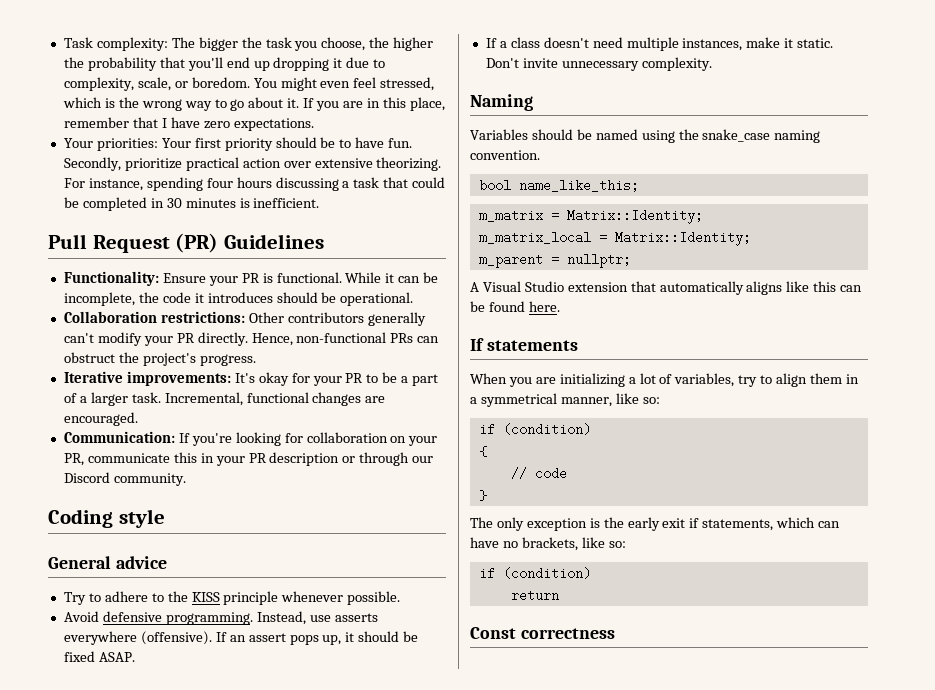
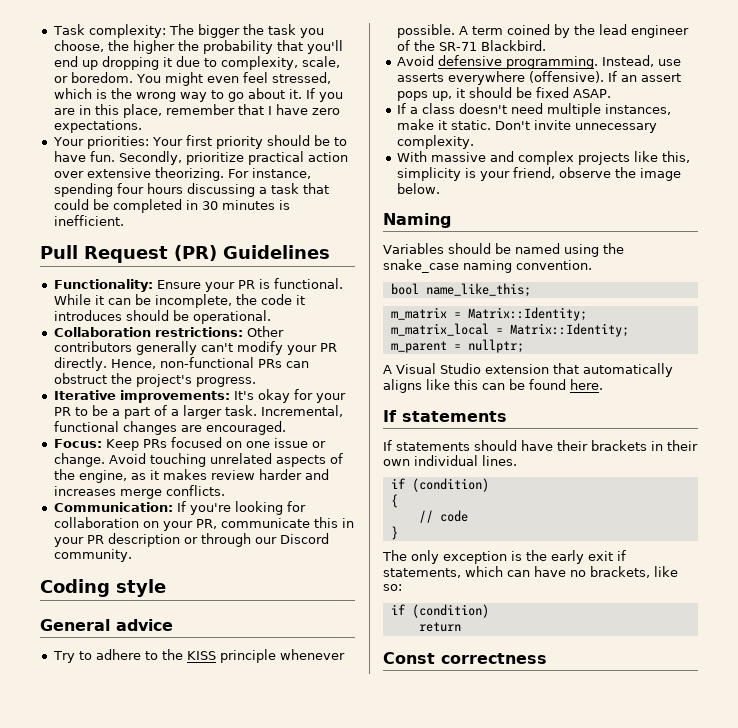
(138, 419) none -> [53,437,326,451] [53,453,343,467] [53,469,329,483] [53,485,225,499] // Focus: Keep PRs focused on one issue or change. Avoid touching unrelated aspects of the engine, as it makes review harder and increases merge conflicts.
(401, 598) none -> [458,24,689,38] [396,40,546,51] A term coined by the lead engineer of the SR-71 Blackbird.
(712, 64) none -> [396,151,690,165] [396,167,681,181] [396,183,440,194] // With massive and complex projects like this, simplicity is your friend, observe the image below.
[470,373,859,387] [470,393,660,407] When you are initializing a lot of variables, try to align them in a symmetrical manner, like so: -> [383,440,698,451] [383,455,517,466] If statements should have their brackets in their own individual lines.

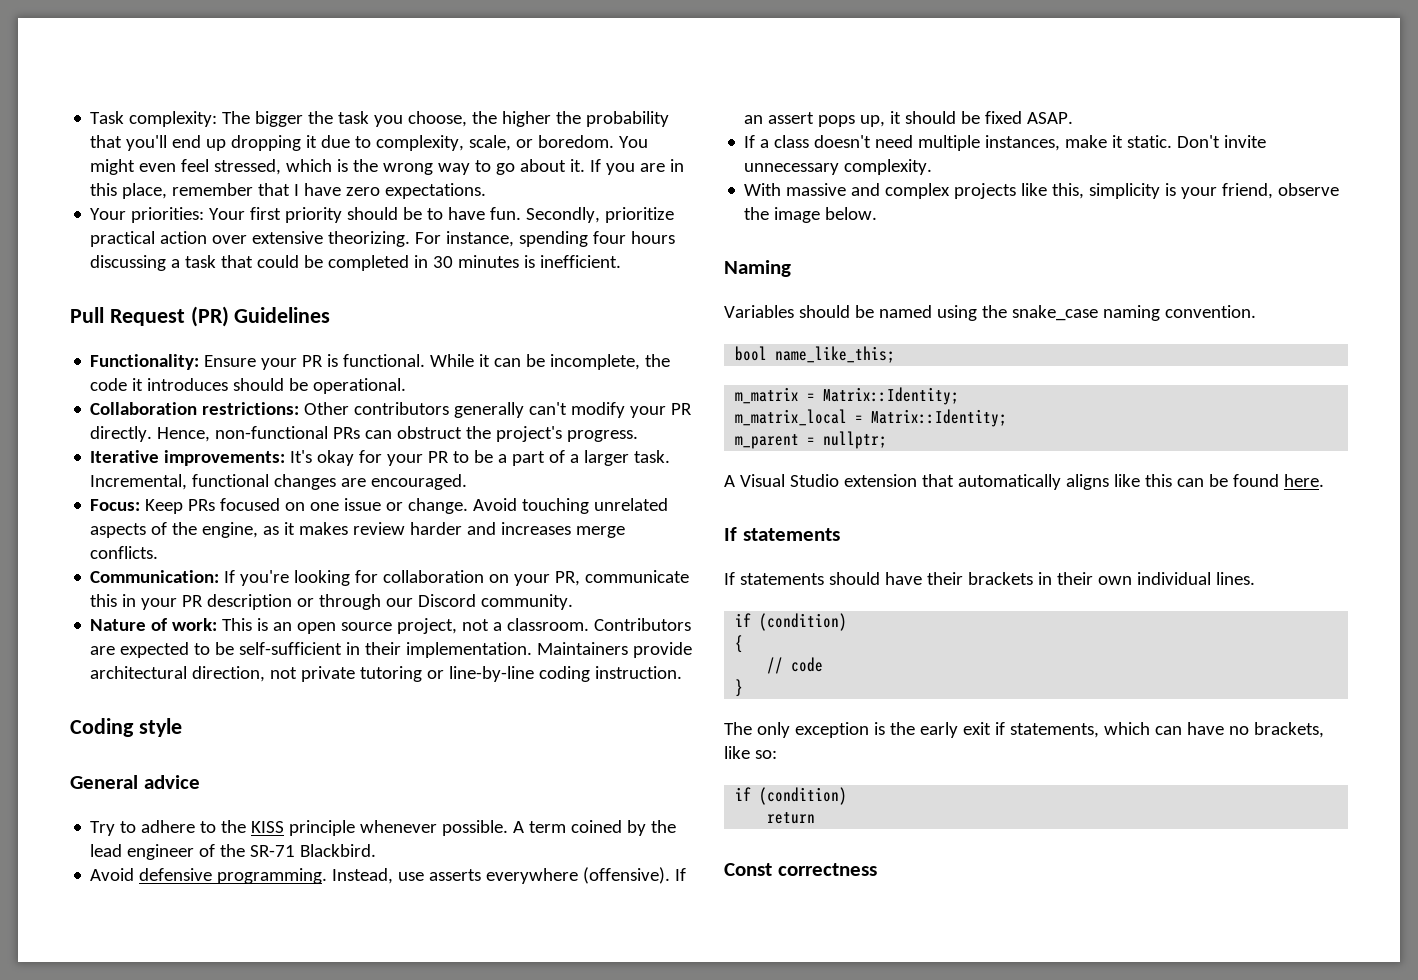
(132, 555) none -> [90,618,692,634] [90,642,693,658] [90,666,683,682] // Nature of work: This is an open source project, not a classroom. Contributors are expected to be self-sufficient in their implementation. Maintainers provide architectural direction, not private tutoring or line-by-line coding instruction.

